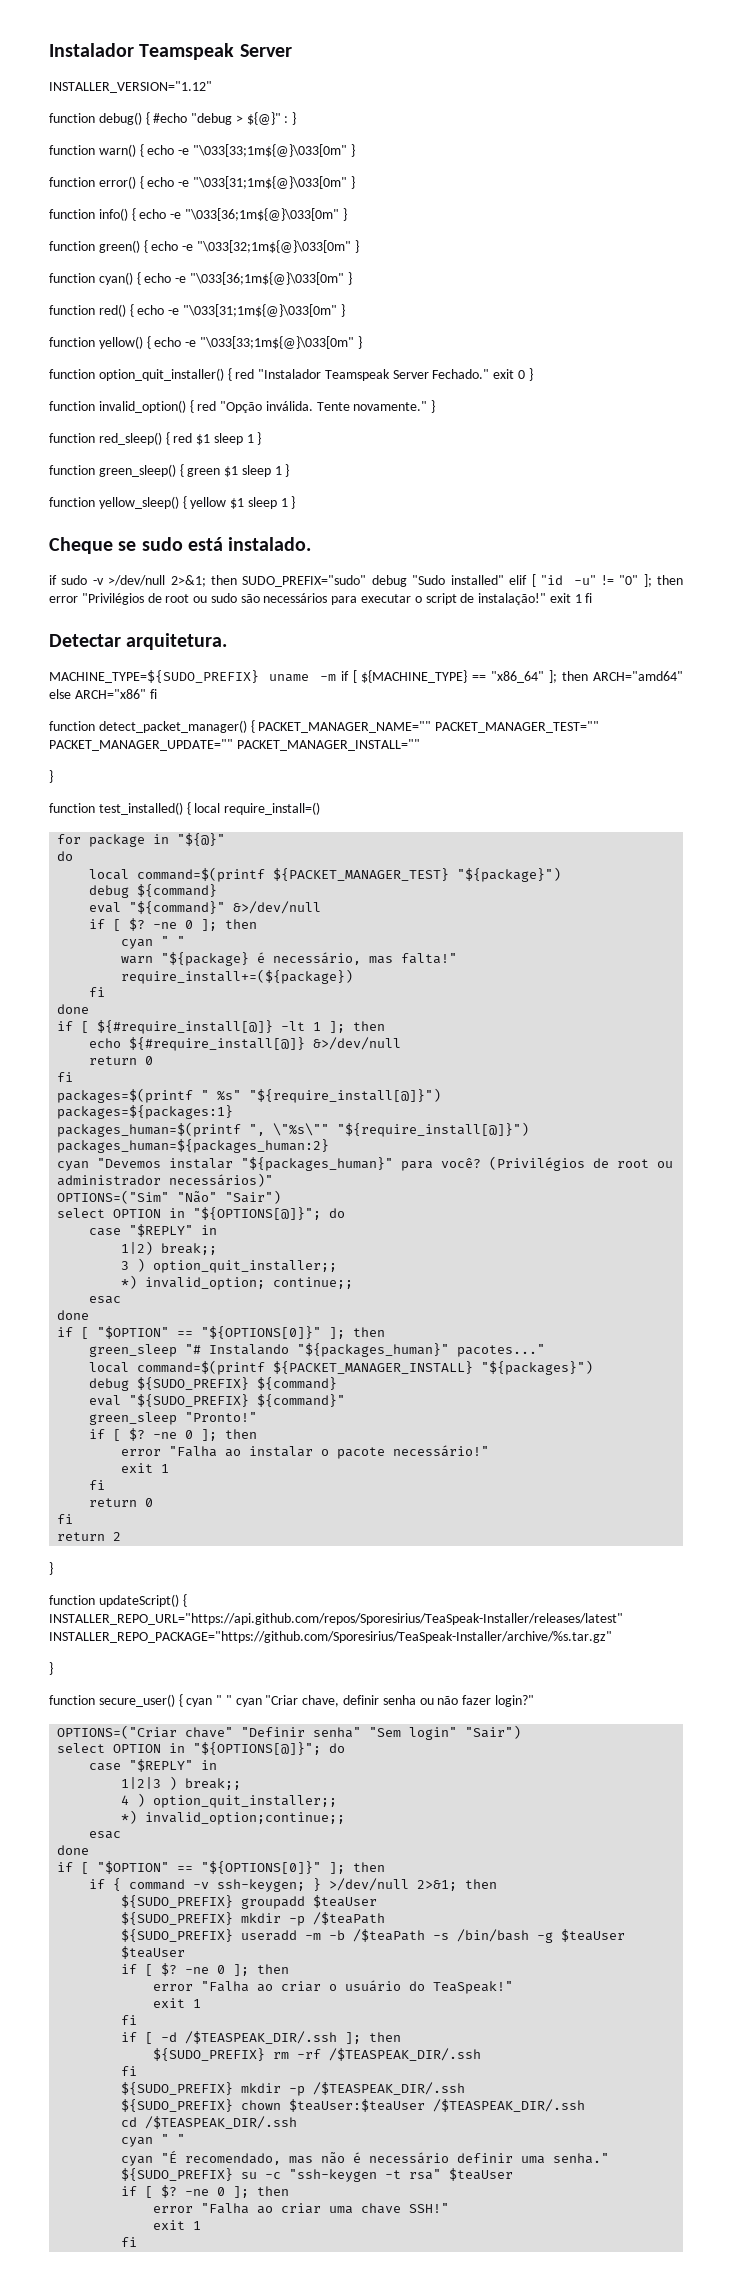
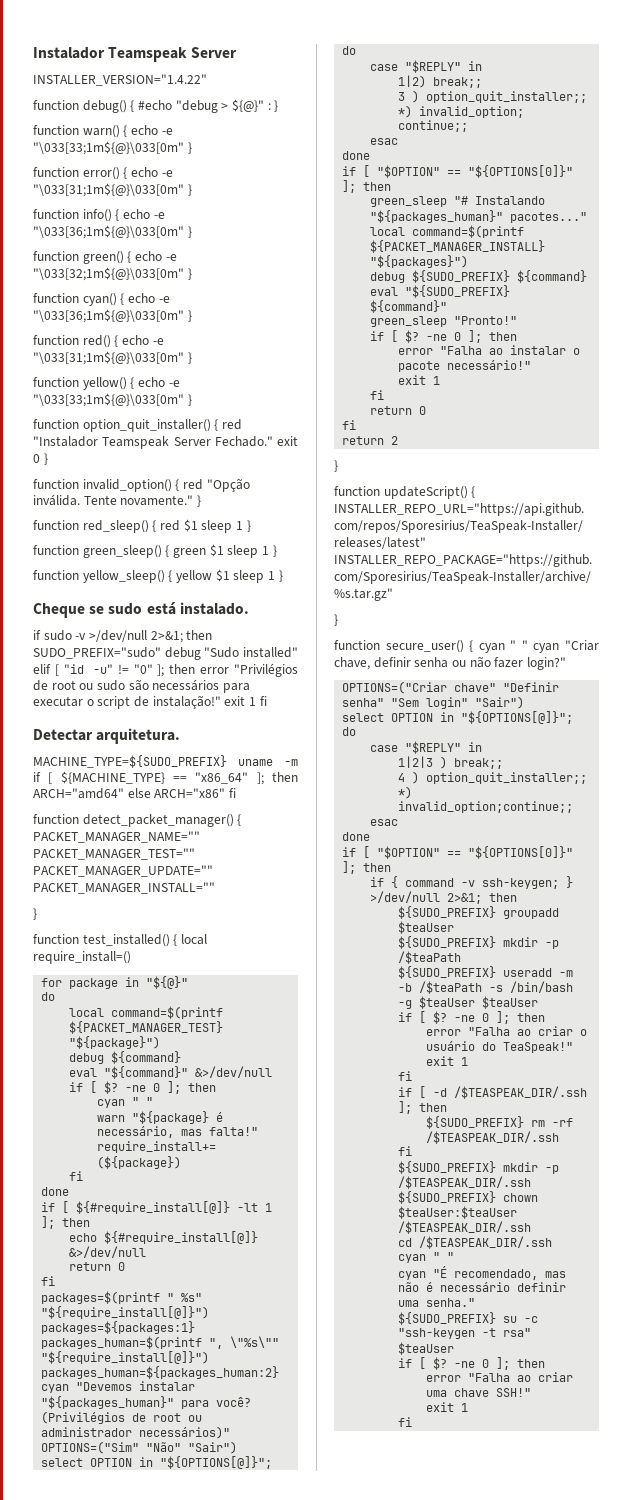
[49,81,212,93] INSTALLER_VERSION="1.12" -> [33,74,207,86] INSTALLER_VERSION="1.4.22"

